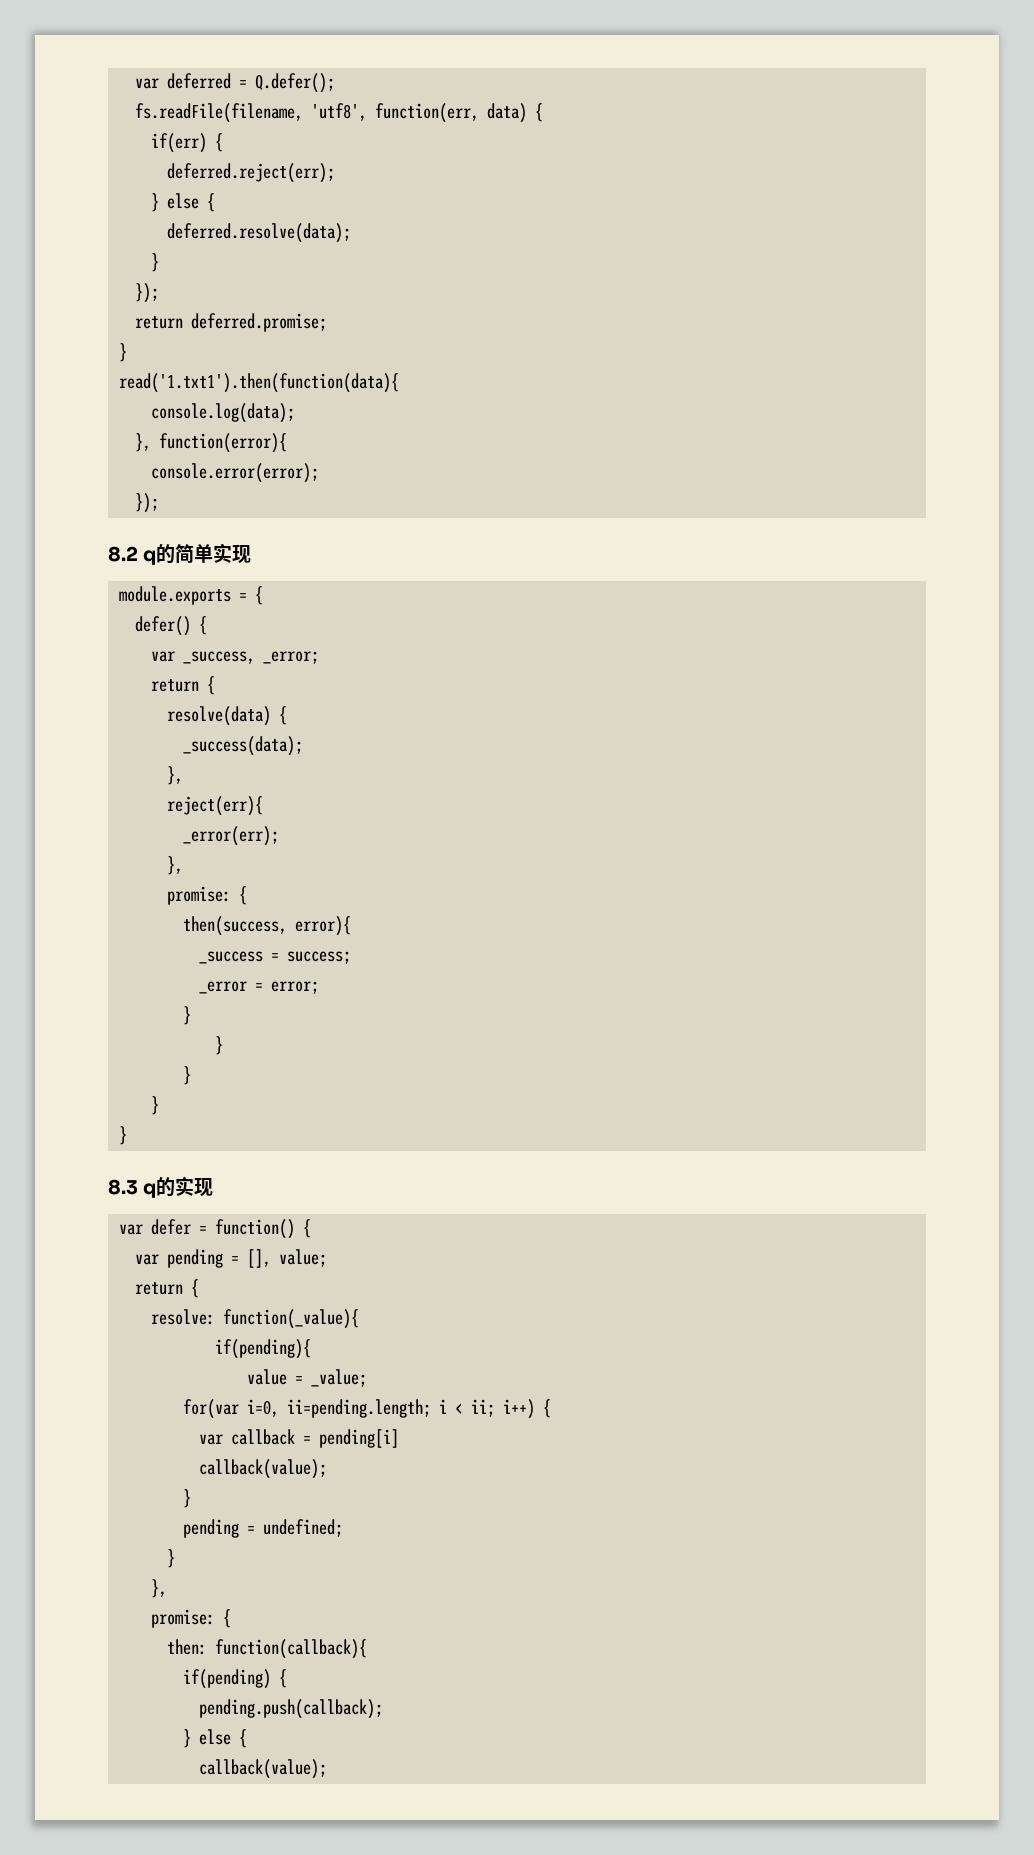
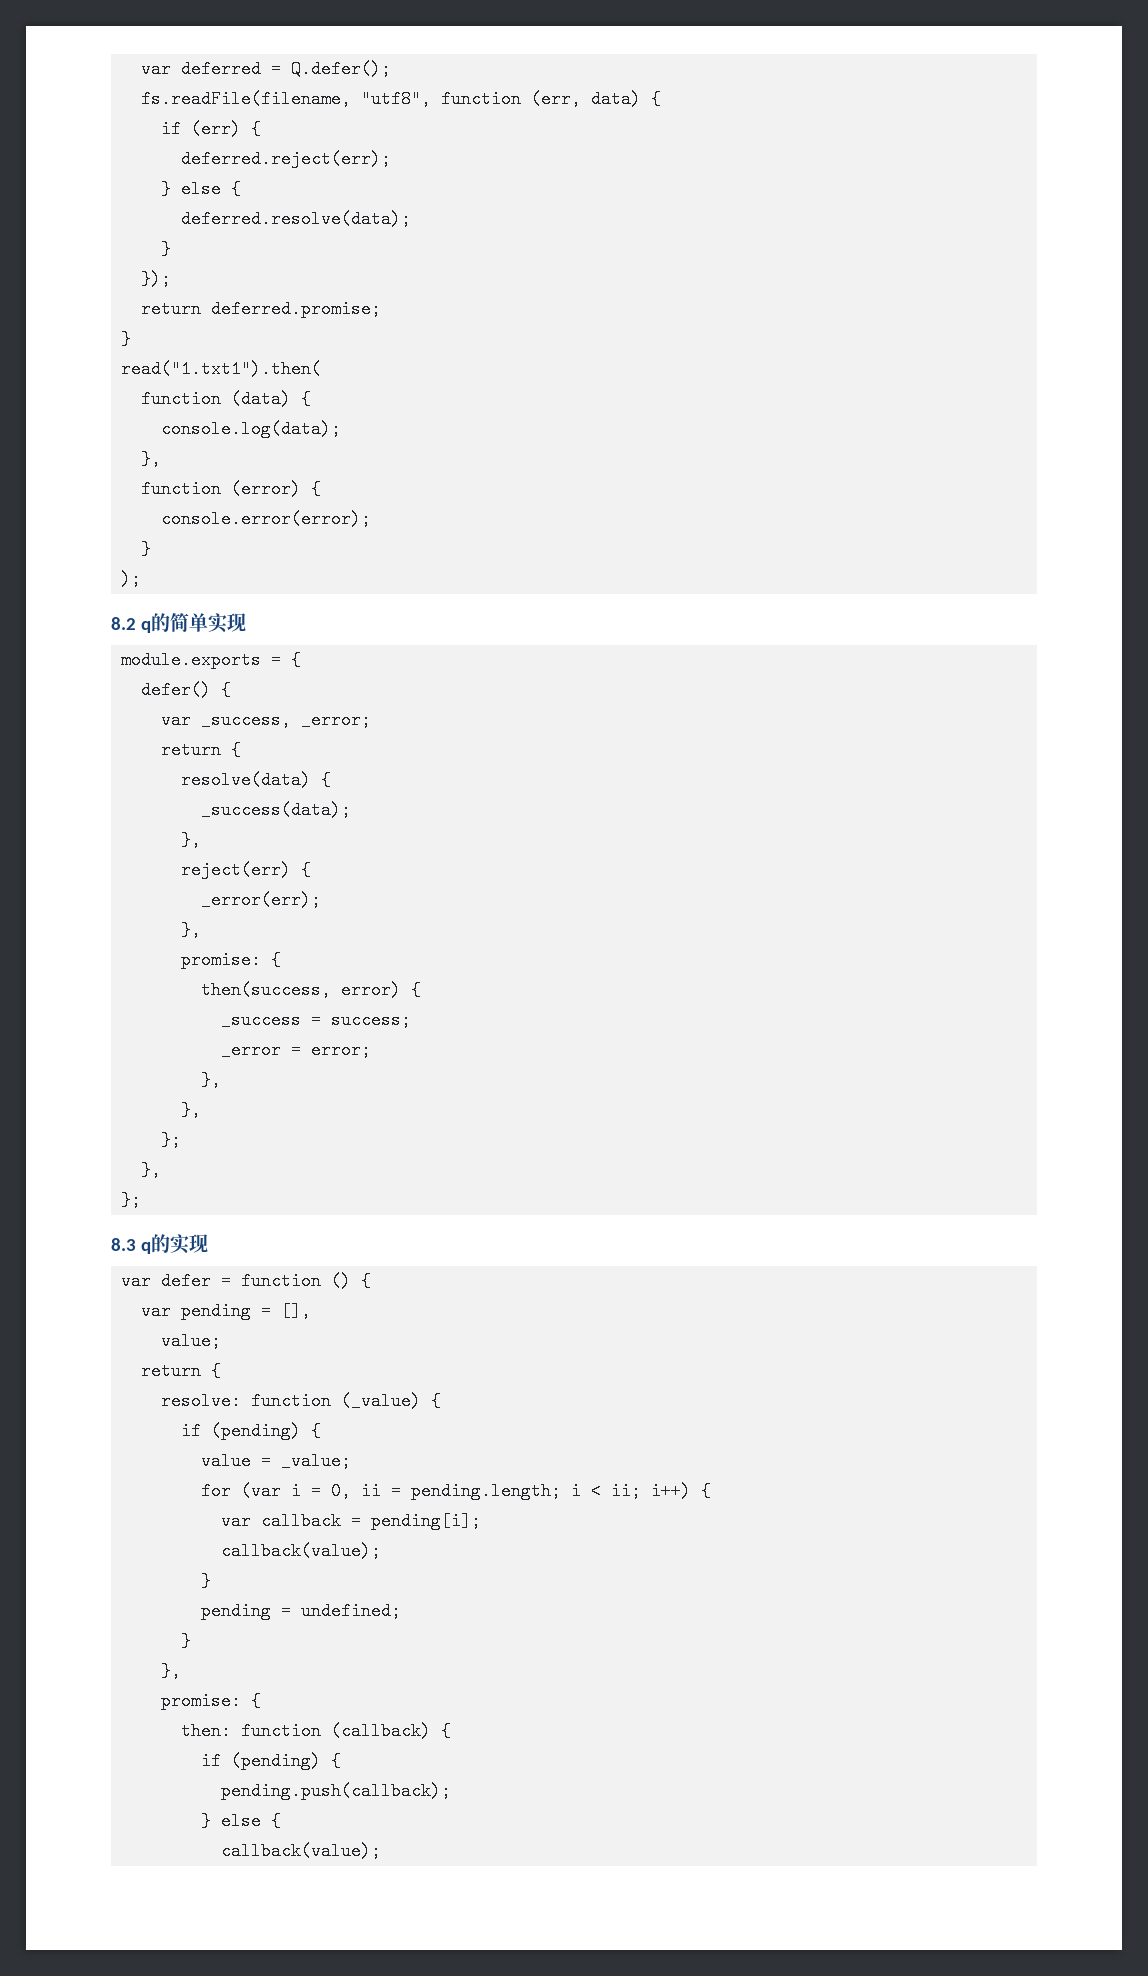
[310,103,479,123] 'utf8', function(err, -> [361,90,582,108] "utf8", function (err,
[150,133,207,153] if(err) -> [161,120,242,138] if (err)
[118,373,399,393] read('1.txt1').then(function(data){ -> [121,360,322,378] [141,390,312,408] read("1.txt1").then( // function (data) {
[158,433,287,453] function(error){ -> [141,480,322,498] // function (error) {
[134,493,159,513] }); -> [141,540,152,558] [121,570,142,588] } // );
[166,796,263,816] reject(err){ -> [181,861,312,879] reject(err) {
[294,916,351,936] error){ -> [341,981,422,999] error) {
[182,1006,191,1025] [214,1036,223,1055] [182,1066,191,1085] [150,1096,159,1115] [118,1126,127,1145] } // } // } // } // } -> [201,1071,222,1089] [181,1101,202,1119] [161,1131,182,1149] [141,1161,162,1179] [121,1191,142,1209] }, // }, // }; // }, // };
[214,1219,295,1239] function() -> [241,1272,352,1290] function ()
(271, 1258) none -> (312, 1311) //
[222,1309,359,1329] [214,1339,311,1359] [246,1369,367,1387] [182,1399,431,1419] function(_value){ // if(pending){ // value = _value; // for(var i=0, ii=pending.length; -> [251,1392,442,1410] [181,1422,322,1440] [201,1452,352,1470] [201,1482,562,1500] function (_value) { // if (pending) { // value = _value; // for (var i = 0, ii = pending.length;
[318,1429,399,1448] pending[i] -> [371,1512,482,1530] pending[i];
[214,1639,367,1659] [182,1669,271,1689] function(callback){ // if(pending) -> [241,1722,452,1740] [201,1752,322,1770] function (callback) { // if (pending)

